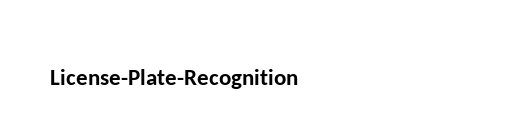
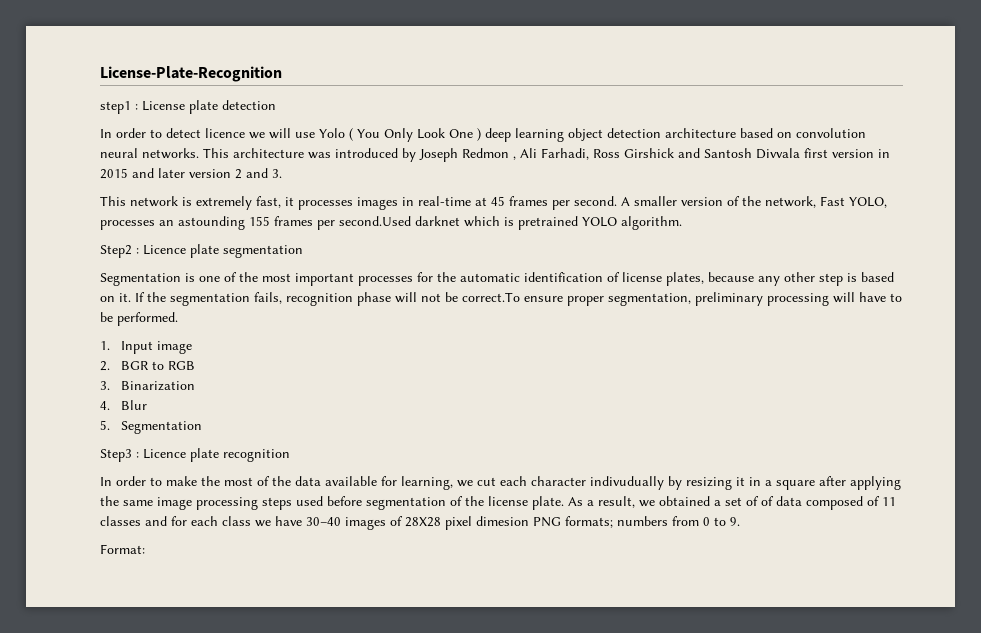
(298, 79) none -> [100,100,276,114] [100,128,866,142] [100,148,890,162] [100,168,282,179] [100,196,887,210] [100,216,682,230] [100,244,303,258] [100,272,894,286] [100,292,902,306] [100,312,178,326] [100,341,192,354] [100,361,195,371] [100,381,195,391] [100,400,147,410] [100,420,202,434] [100,448,290,462] [100,476,901,490] [100,496,896,510] [100,516,740,530] [100,544,145,554] // step1 : License plate detection // In order to detect licence we will use Yolo ( You Only Look One ) deep learning object detection architecture based on convolution neural networks. This architecture was introduced by Joseph Redmon , Ali Farhadi, Ross Girshick and Santosh Divvala first version in 2015 and later version 2 and 3. // This network is extremely fast, it processes images in real-time at 45 frames per second. A smaller version of the network, Fast YOLO, processes an astounding 155 frames per second.Used darknet which is pretrained YOLO algorithm. // Step2 : Licence plate segmentation // Segmentation is one of the most important processes for the automatic identification of license plates, because any other step is based on it. If the segmentation fails, recognition phase will not be correct.To ensure proper segmentation, preliminary processing will have to be performed. // 1. Input image // 2. BGR to RGB // 3. Binarization // 4. Blur // 5. Segmentation // Step3 : Licence plate recognition // In order to make the most of the data available for learning, we cut each character indivudually by resizing it in a square after applying the same image processing steps used before segmentation of the license plate. As a result, we obtained a set of of data composed of 11 classes and for each class we have 30–40 images of 28X28 pixel dimesion PNG formats; numbers from 0 to 9. // Format:

